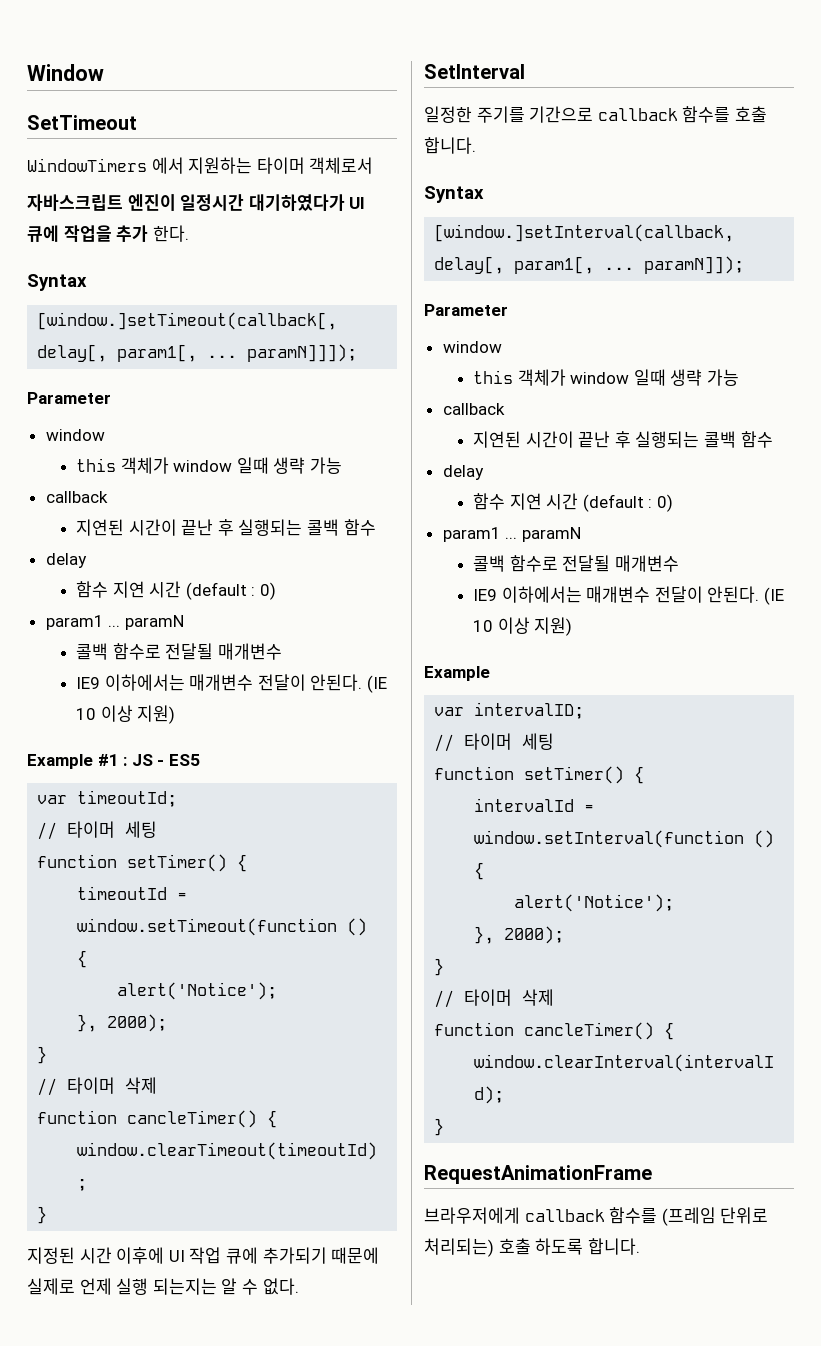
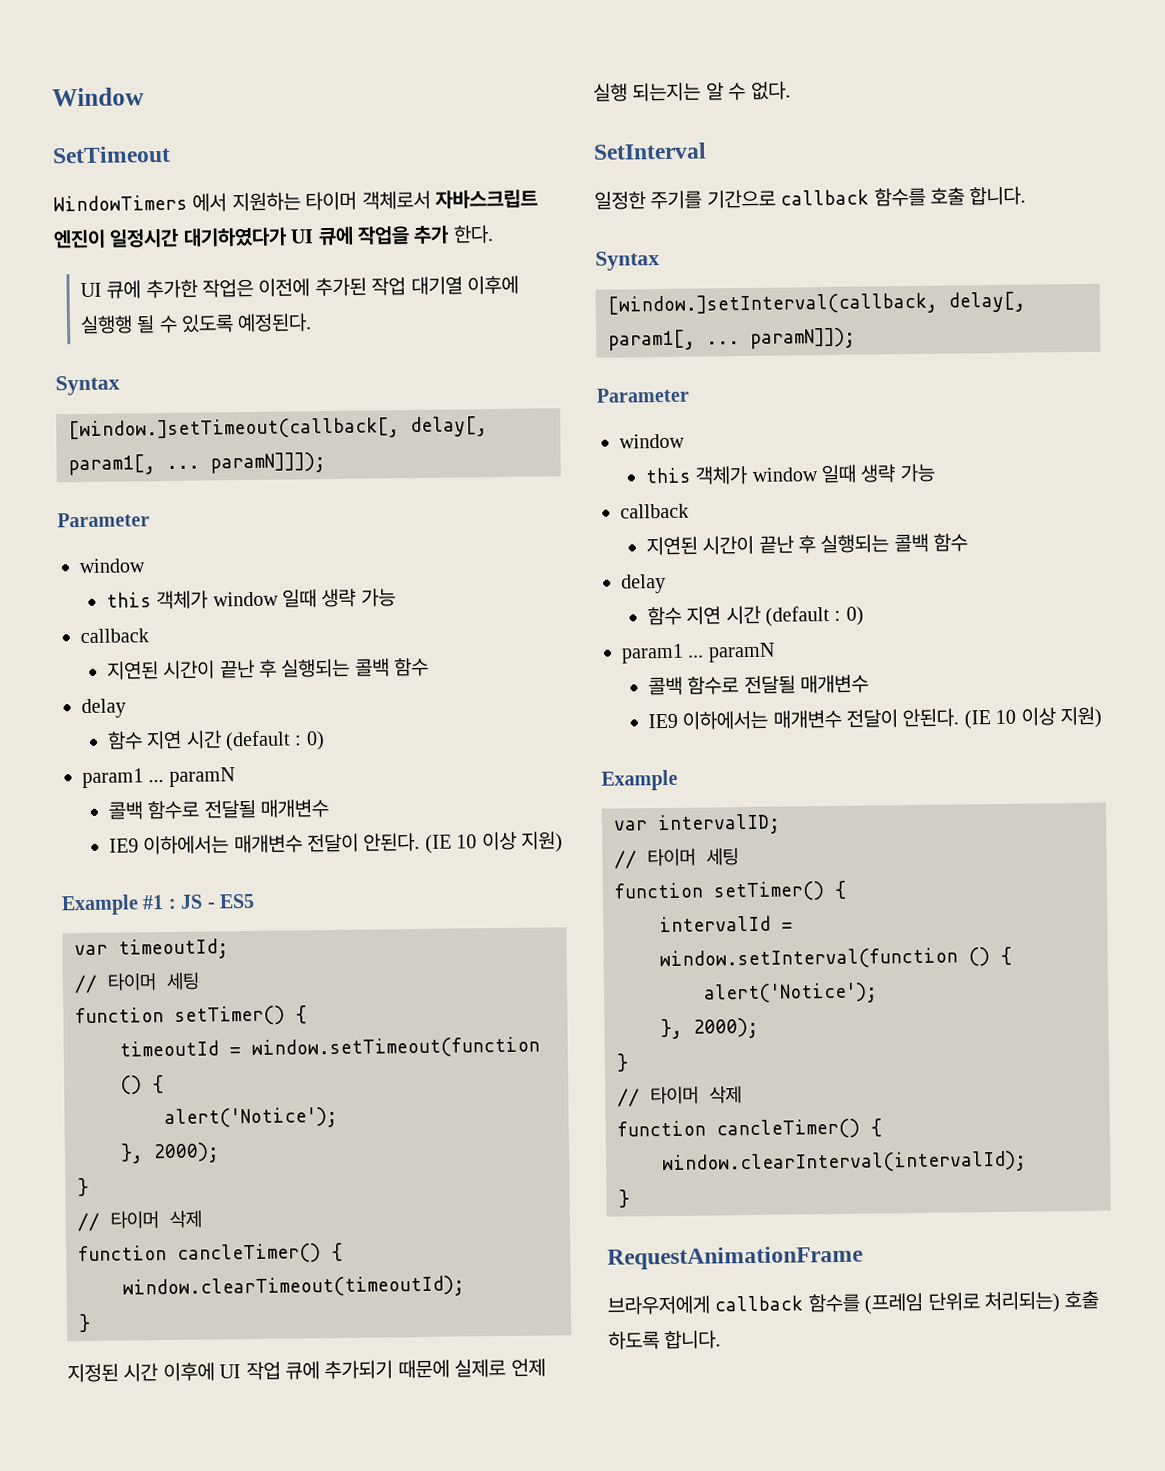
(374, 165) // -> (431, 200) none
(189, 233) none -> [79,275,520,299] [79,313,313,335] // UI 큐에 추가한 작업은 이전에 추가된 작업 대기열 이후에 실행행 될 수 있도록 예정된다.

